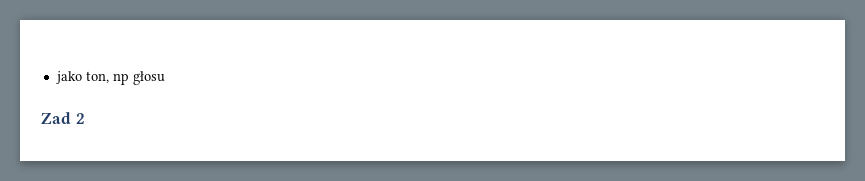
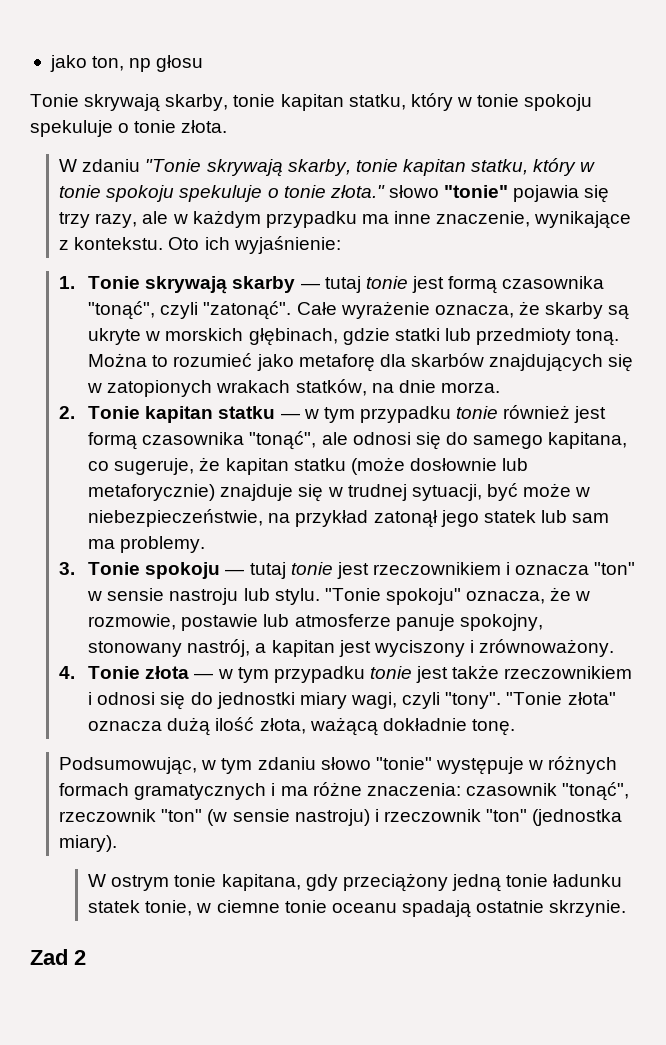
(165, 78) none -> [30,93,593,112] [30,120,228,137] [59,158,596,177] [59,185,610,203] [59,210,632,229] [59,236,341,254] [59,276,605,294] [88,301,630,320] [88,328,620,346] [88,353,634,372] [87,379,500,397] [59,405,607,423] [88,431,628,450] [88,457,529,475] [88,483,591,502] [88,509,610,528] [88,536,206,553] [59,562,636,579] [87,587,591,605] [88,614,543,631] [88,639,615,657] [59,665,633,683] [88,692,616,710] [88,717,515,736] [59,756,618,775] [59,782,630,801] [59,809,623,826] [59,835,118,852] [88,873,623,892] [88,900,627,918] // Tonie skrywają skarby, tonie kapitan statku, który w tonie spokoju spekuluje o tonie złota. // W zdaniu "Tonie skrywają skarby, tonie kapitan statku, który w tonie spokoju spekuluje o tonie złota." słowo "tonie" pojawia się trzy razy, ale w każdym przypadku ma inne znaczenie, wynikające z kontekstu. Oto ich wyjaśnienie: // 1. Tonie skrywają skarby — tutaj tonie jest formą czasownika "tonąć", czyli "zatonąć". Całe wyrażenie oznacza, że skarby są ukryte w morskich głębinach, gdzie statki lub przedmioty toną. Można to rozumieć jako metaforę dla skarbów znajdujących się w zatopionych wrakach statków, na dnie morza. // 2. Tonie kapitan statku — w tym przypadku tonie również jest formą czasownika "tonąć", ale odnosi się do samego kapitana, co sugeruje, że kapitan statku (może dosłownie lub metaforycznie) znajduje się w trudnej sytuacji, być może w niebezpieczeństwie, na przykład zatonął jego statek lub sam ma problemy. // 3. Tonie spokoju — tutaj tonie jest rzeczownikiem i oznacza "ton" w sensie nastroju lub stylu. "Tonie spokoju" oznacza, że w rozmowie, postawie lub atmosferze panuje spokojny, stonowany nastrój, a kapitan jest wyciszony i zrównoważony. // 4. Tonie złota — w tym przypadku tonie jest także rzeczownikiem i odnosi się do jednostki miary wagi, czyli "tony". "Tonie złota" oznacza dużą ilość złota, ważącą dokładnie tonę. // Podsumowując, w tym zdaniu słowo "tonie" występuje w różnych formach gramatycznych i ma różne znaczenia: czasownik "tonąć", rzeczownik "ton" (w sensie nastroju) i rzeczownik "ton" (jednostka miary). // W ostrym tonie kapitana, gdy przeciążony jedną tonie ładunku statek tonie, w ciemne tonie oceanu spadają ostatnie skrzynie.

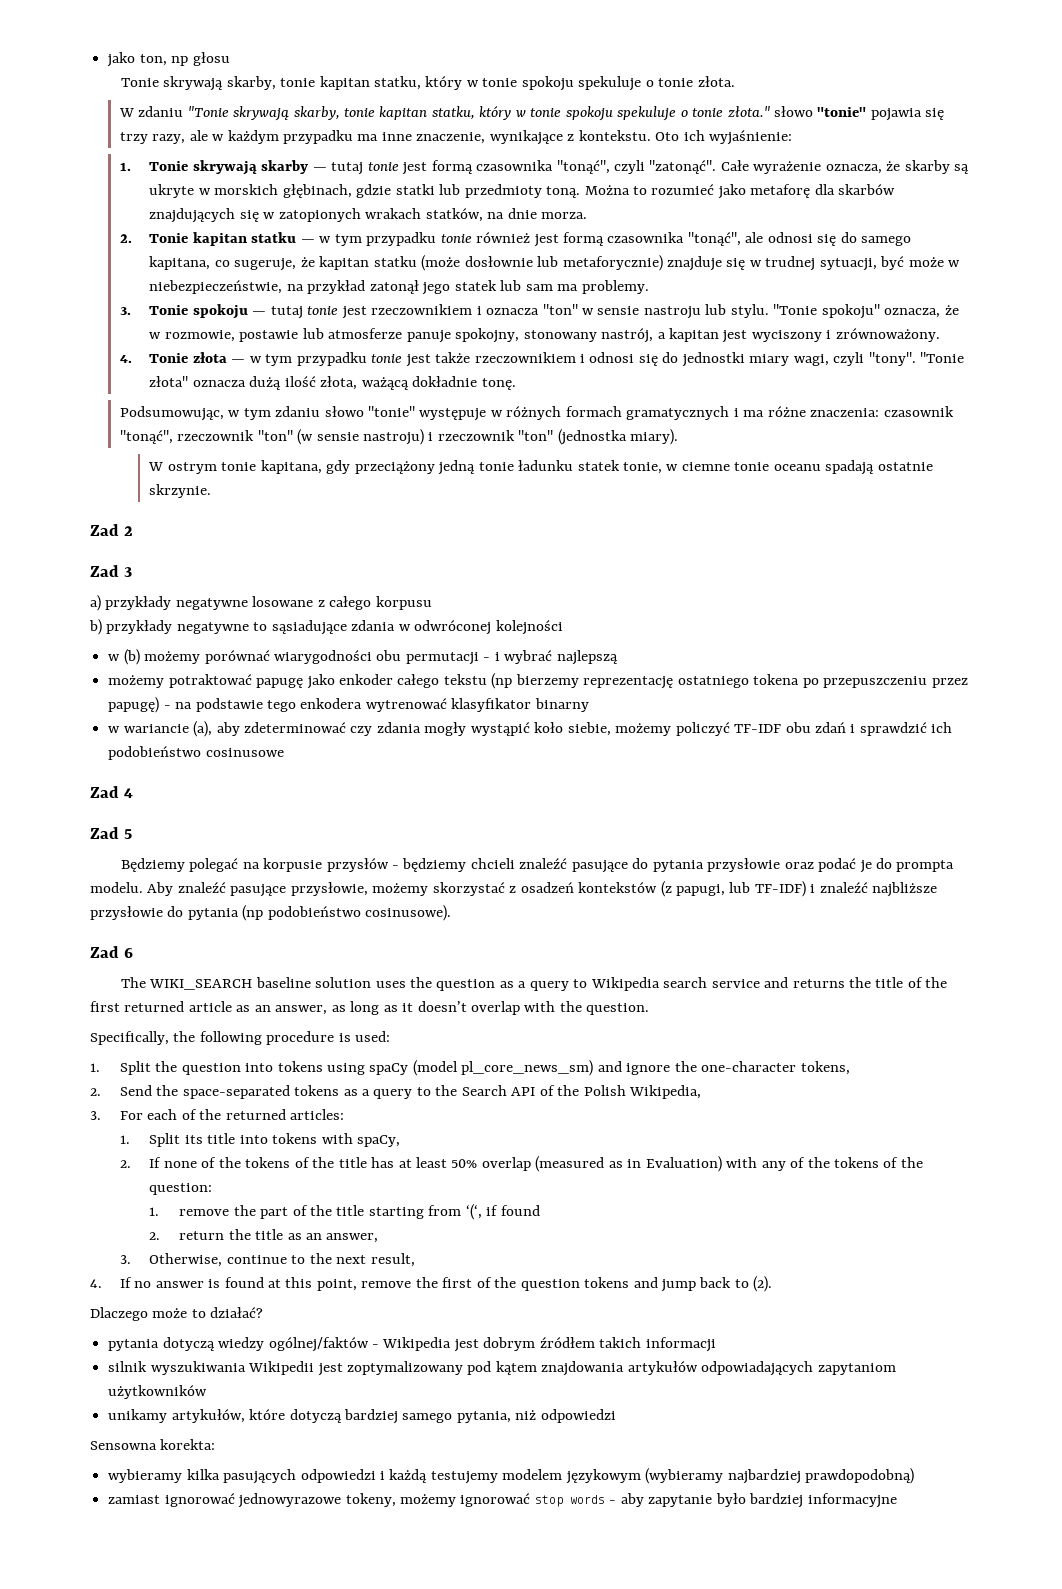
(86, 957) none -> [90,565,133,577] [90,595,432,611] [89,619,563,635] [108,649,618,665] [108,673,968,689] [108,697,589,713] [108,721,953,737] [108,746,284,760] [90,786,134,798] [90,827,133,839] [120,858,955,873] [90,881,938,897] [90,905,452,921] [90,946,134,958] [120,977,948,991] [90,1001,650,1015] [90,1031,391,1045] [90,1060,850,1076] [90,1085,702,1099] [90,1109,344,1120] [119,1133,401,1147] [119,1156,923,1172] [149,1183,213,1195] [149,1204,540,1220] [149,1229,379,1243] [119,1253,415,1267] [90,1276,773,1292] [90,1307,264,1321] [108,1337,716,1352] [108,1361,896,1376] [108,1385,208,1399] [108,1409,616,1424] [90,1439,216,1450] [108,1468,915,1484] [108,1493,897,1508] // Zad 3 // a) przykłady negatywne losowane z całego korpusu // b) przykłady negatywne to sąsiadujące zdania w odwróconej kolejności // w (b) możemy porównać wiarygodności obu permutacji - i wybrać najlepszą // możemy potraktować papugę jako enkoder całego tekstu (np bierzemy reprezentację ostatniego tokena po przepuszczeniu przez papugę) - na podstawie tego enkodera wytrenować klasyfikator binarny // w wariancie (a), aby zdeterminować czy zdania mogły wystąpić koło siebie, możemy policzyć TF-IDF obu zdań i sprawdzić ich podobieństwo cosinusowe // Zad 4 // Zad 5 // Będziemy polegać na korpusie przysłów - będziemy chcieli znaleźć pasujące do pytania przysłowie oraz podać je do prompta modelu. Aby znaleźć pasujące przysłowie, możemy skorzystać z osadzeń kontekstów (z papugi, lub TF-IDF) i znaleźć najbliższe przysłowie do pytania (np podobieństwo cosinusowe). // Zad 6 // The WIKI_SEARCH baseline solution uses the question as a query to Wikipedia search service and returns the title of the first returned article as an answer, as long as it doesn’t overlap with the question. // Specifically, the following procedure is used: // 1. Split the question into tokens using spaCy (model pl_core_news_sm) and ignore the one-character tokens, // 2. Send the space-separated tokens as a query to the Search API of the Polish Wikipedia, // 3. For each of the returned articles: // 1. Split its title into tokens with spaCy, // 2. If none of the tokens of the title has at least 50% overlap (measured as in Evaluation) with any of the tokens of the question: // 1. remove the part of the title starting from ‘(‘, if found // 2. return the title as an answer, // 3. Otherwise, continue to the next result, // 4. If no answer is found at this point, remove the first of the question tokens and jump back to (2). // Dlaczego może to działać? // pytania dotyczą wiedzy ogólnej/faktów - Wikipedia jest dobrym źródłem takich informacji // silnik wyszukiwania Wikipedii jest zoptymalizowany pod kątem znajdowania artykułów odpowiadających zapytaniom użytkowników // unikamy artykułów, które dotyczą bardziej samego pytania, niż odpowiedzi // Sensowna korekta: // wybieramy kilka pasujących odpowiedzi i każdą testujemy modelem językowym (wybieramy najbardziej prawdopodobną) // zamiast ignorować jednowyrazowe tokeny, możemy ignorować stop words - aby zapytanie było bardziej informacyjne

